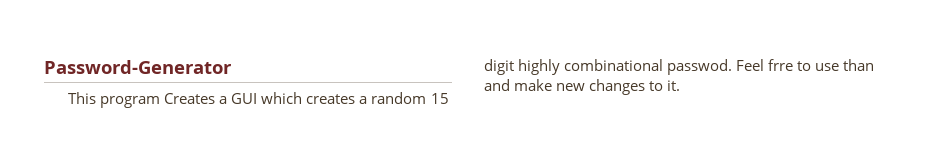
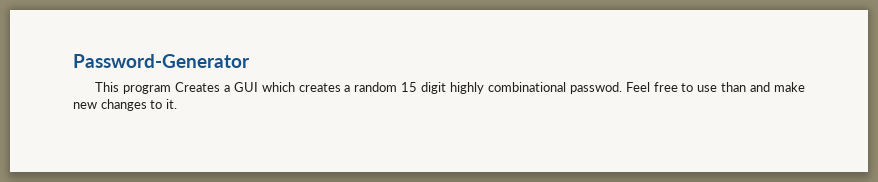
[768,59,794,71] frre -> [653,82,678,92] free

